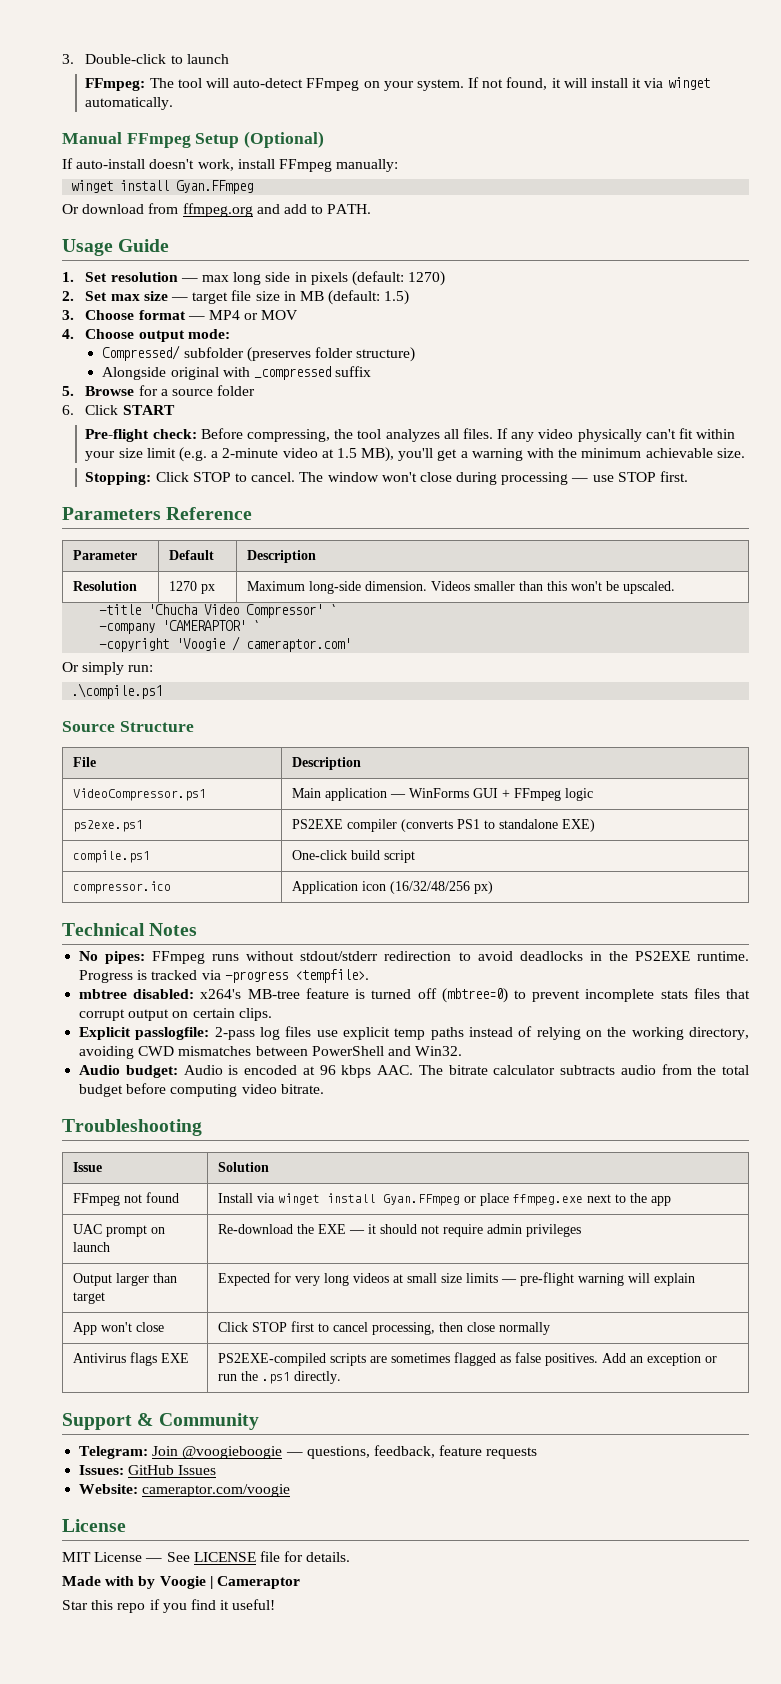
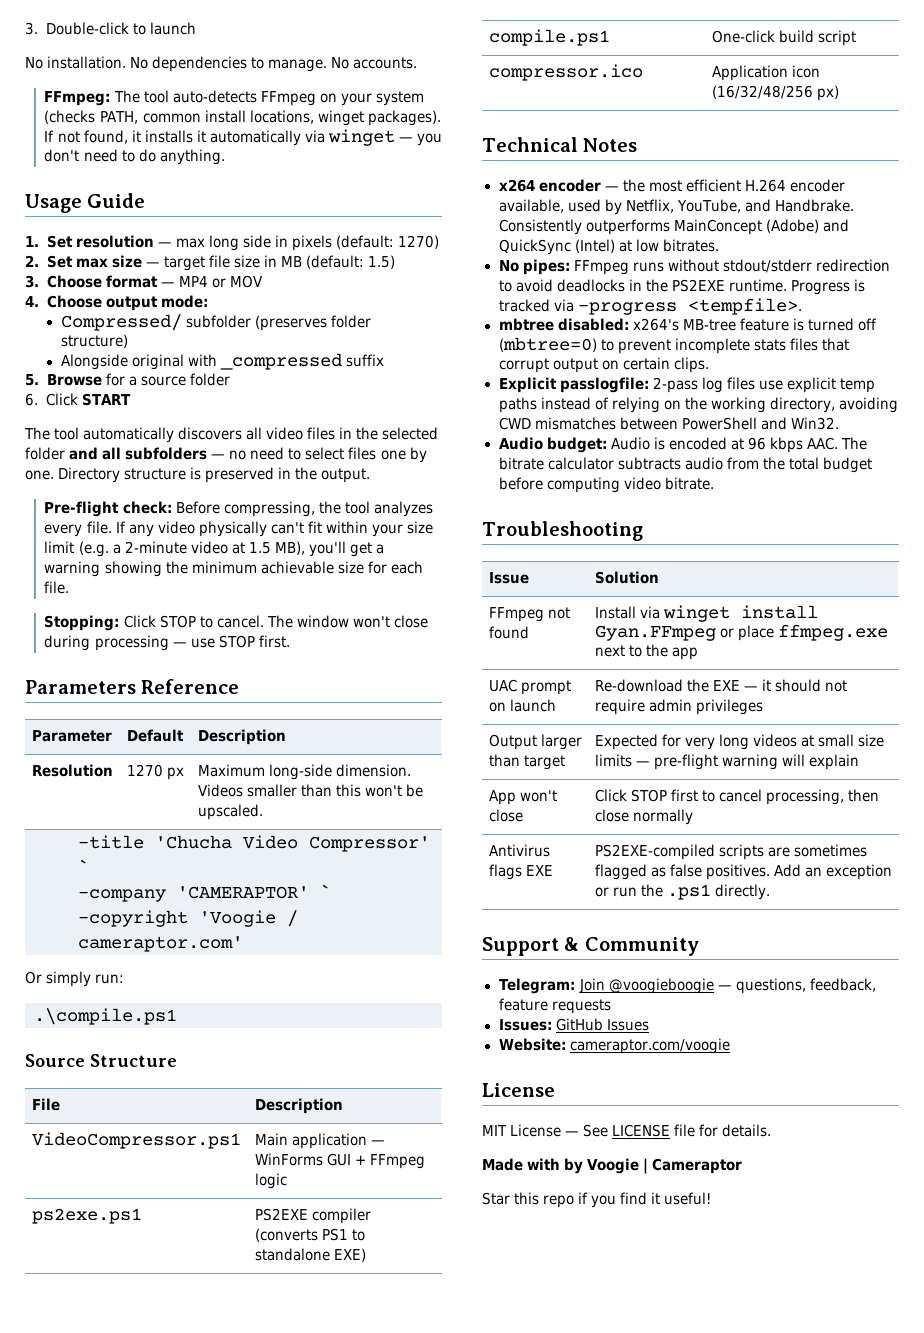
(229, 59) none -> [25,56,418,72] // No installation. No dependencies to manage. No accounts.
[205,78,304,88] will auto-detect -> [172,90,257,103] auto-detects
[416,77,710,91] [85,97,174,110] [62,131,325,148] [62,158,399,172] [71,180,254,194] [62,203,372,217] system. If not found, it will install it via winget automatically. // Manual FFmpeg Setup (Optional) // If auto-install doesn't work, install FFmpeg manually: // winget install Gyan.FFmpeg // Or download from ffmpeg.org and add to PATH. -> [375,91,424,106] [44,110,441,126] [44,129,442,146] [44,149,225,165] system (checks PATH, common install locations, winget packages). If not found, it installs it automatically via winget — you don't need to do anything.
(175, 410) none -> [24,427,439,443] [25,447,427,463] [25,467,371,483] // The tool automatically discovers all video files in the selected folder and all subfolders — no need to select files one by one. Directory structure is preserved in the output.
[443,428,493,439] all files. -> [44,521,112,537] every file.
[526,448,554,458] with -> [104,561,162,577] showing
[716,448,745,458] size. -> [337,561,423,574] [44,581,70,594] size for each file.
(198, 929) none -> [498,179,845,192] [498,199,854,215] [498,219,849,235] [498,239,719,255] // x264 encoder — the most efficient H.264 encoder available, used by Netflix, YouTube, and Handbrake. Consistently outperforms MainConcept (Adobe) and QuickSync (Intel) at low bitrates.

